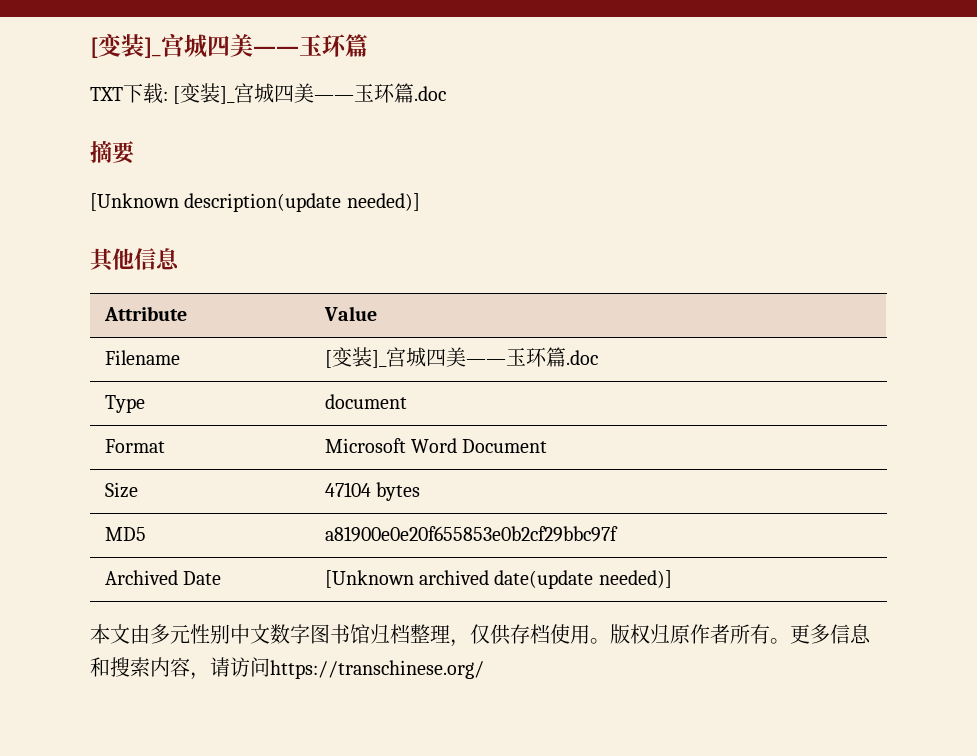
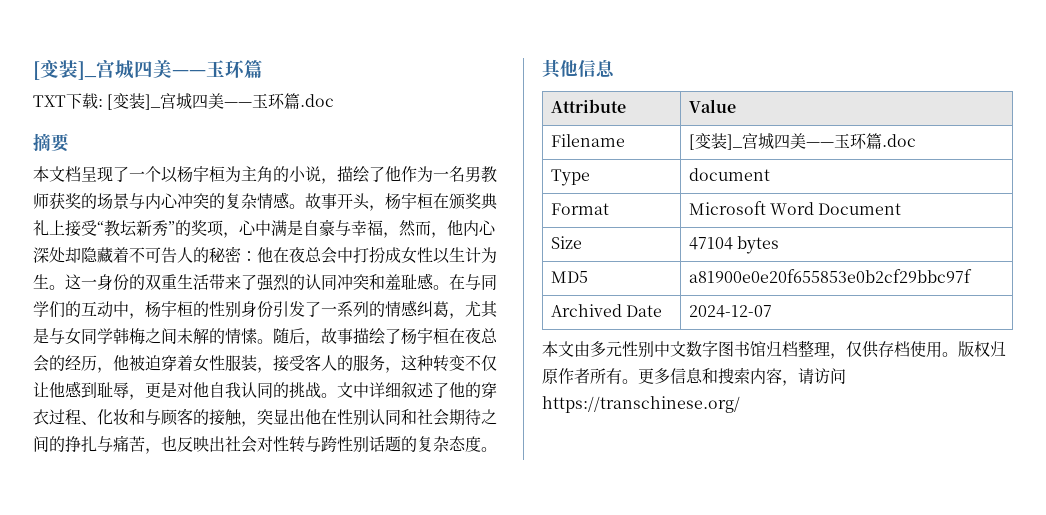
[90,193,420,212] [Unknown description(update needed)] -> [33,166,497,184] [33,192,498,211] [33,219,496,238] [33,246,497,264] [33,273,497,291] [33,300,498,319] [33,328,498,346] [33,354,497,373] [33,381,497,400] [33,408,497,427] [33,435,497,454] 本文档呈现了一个以杨宇桓为主角的小说，描绘了他作为一名男教师获奖的场景与内心冲突的复杂情感。故事开头，杨宇桓在颁奖典礼上接受“教坛新秀”的奖项，心中满是自豪与幸福，然而，他内心深处却隐藏着不可告人的秘密：他在夜总会中打扮成女性以生计为生。这一身份的双重生活带来了强烈的认同冲突和羞耻感。在与同学们的互动中，杨宇桓的性别身份引发了一系列的情感纠葛，尤其是与女同学韩梅之间未解的情愫。随后，故事描绘了杨宇桓在夜总会的经历，他被迫穿着女性服装，接受客人的服务，这种转变不仅让他感到耻辱，更是对他自我认同的挑战。文中详细叙述了他的穿衣过程、化妆和与顾客的接触，突显出他在性别认同和社会期待之间的挣扎与痛苦，也反映出社会对性转与跨性别话题的复杂态度。
[324,570,672,589] [Unknown archived date(update needed)] -> [688,305,772,318] 2024-12-07

